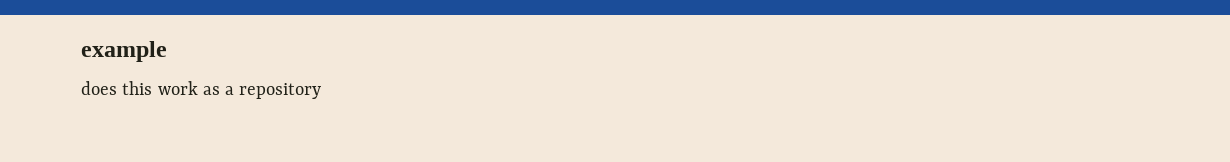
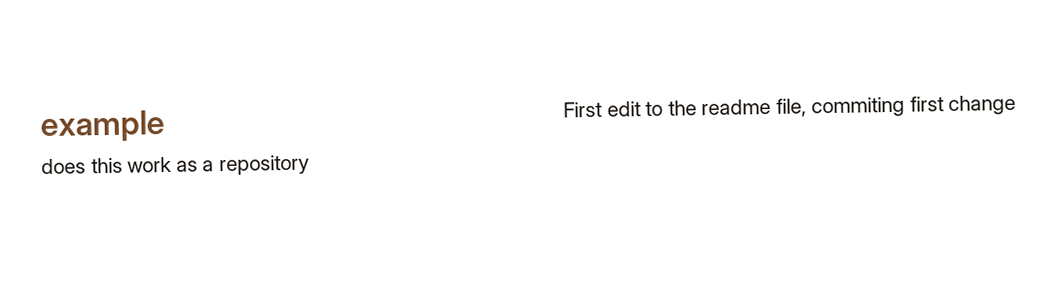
(322, 91) none -> [563,94,1017,118] // First edit to the readme file, commiting first change

